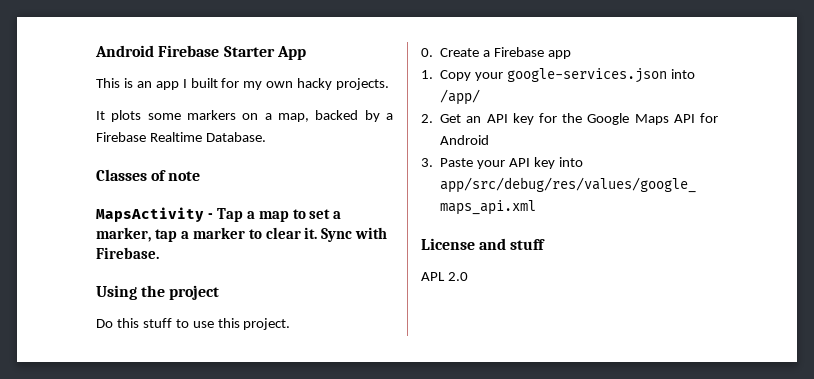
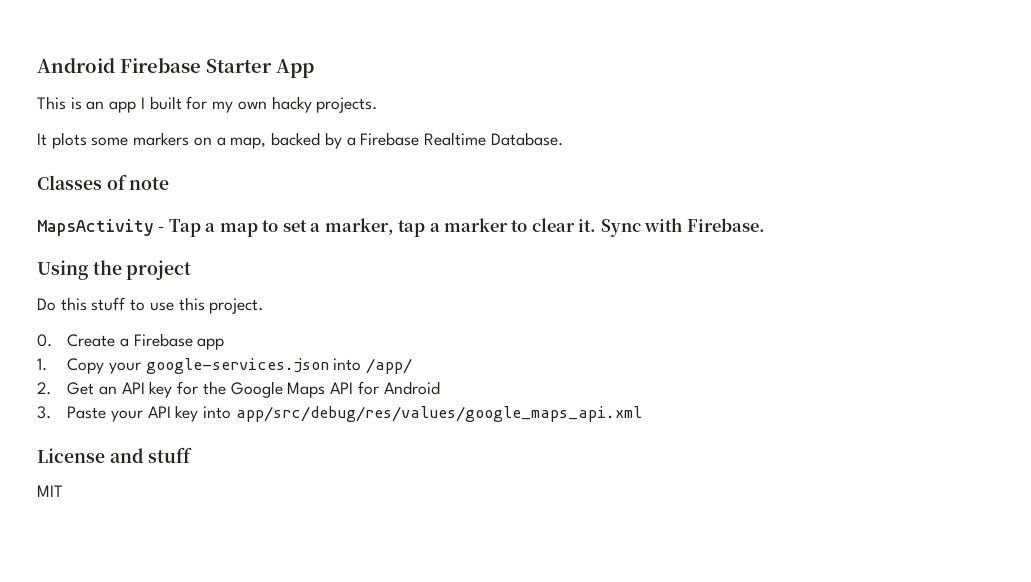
[421,272,468,281] APL 2.0 -> [37,485,63,497] MIT

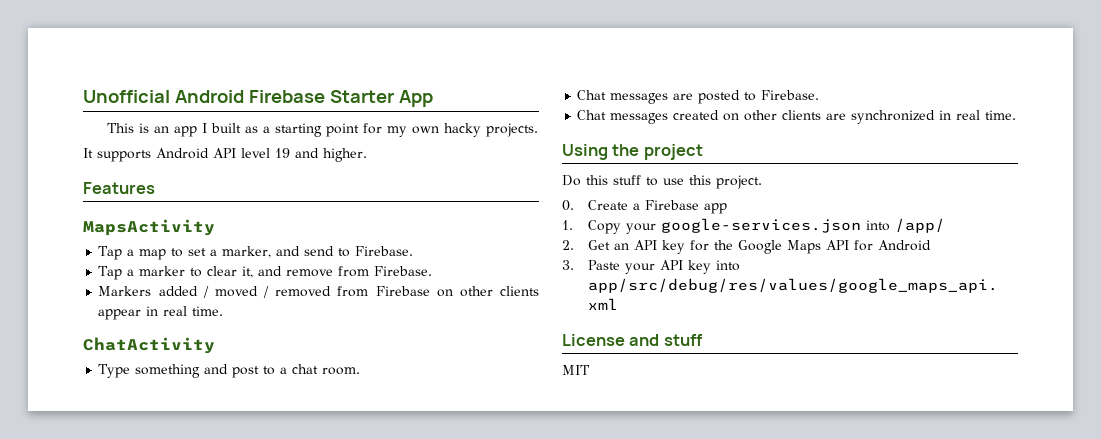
(37, 65) none -> [83,90,170,103] Unofficial
(182, 103) none -> [244,123,359,137] as a starting point
[51,132,563,149] [37,174,170,190] plots some markers on a map, backed by a Firebase Realtime Database. // Classes of note -> [97,148,367,162] [83,182,155,194] supports Android API level 19 and higher. // Features
[158,226,165,232] - -> (215, 227) //
[398,218,765,237] tap a marker to clear it. Sync with Firebase. -> [276,246,414,257] [98,266,433,280] [98,286,540,298] [98,306,224,320] [83,337,215,354] [98,364,361,378] [577,90,820,104] [577,110,1017,124] and send to Firebase. // Tap a marker to clear it, and remove from Firebase. // Markers added / moved / removed from Firebase on other clients appear in real time. // ChatActivity // Type something and post to a chat room. // Chat messages are posted to Firebase. // Chat messages created on other clients are synchronized in real time.

